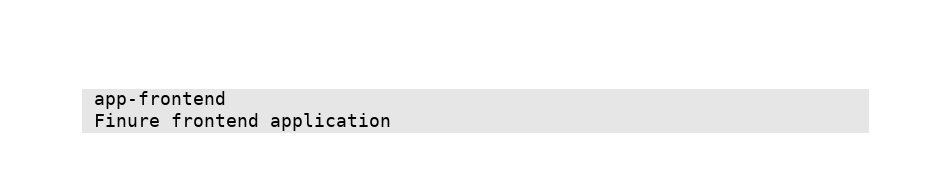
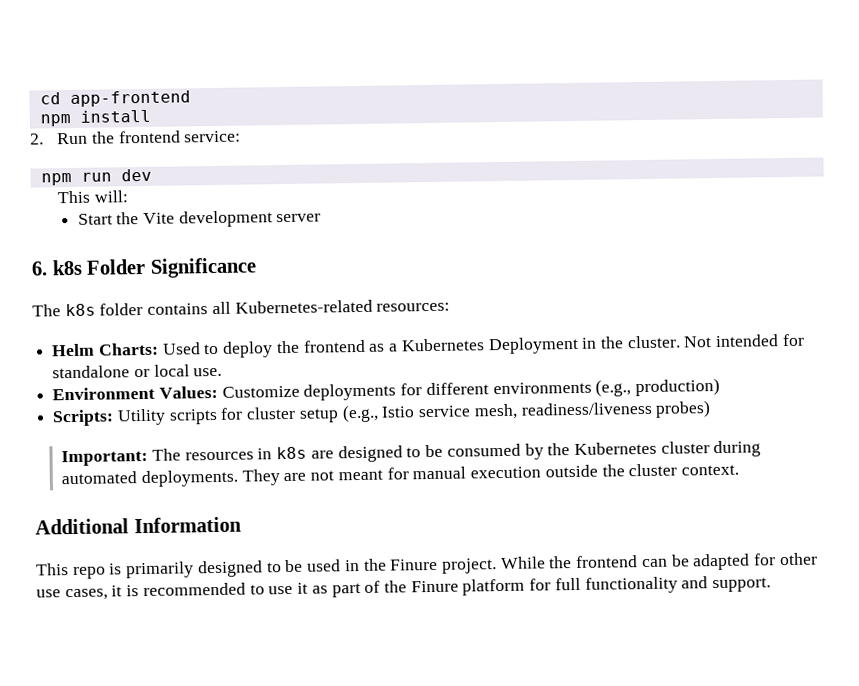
(94, 100) none -> [39,92,61,105] cd
[94,113,391,131] Finure frontend application -> [39,109,151,127] [30,130,242,145] [40,168,152,186] [57,190,130,204] [77,210,322,228] [31,257,257,278] [32,299,451,317] [51,333,805,358] [52,364,223,379] [52,377,721,401] [52,400,712,427] [61,440,762,467] [61,463,740,488] [35,516,242,535] [36,552,818,580] [36,576,772,601] npm install // 2. Run the frontend service: // npm run dev // This will: // Start the Vite development server // 6. k8s Folder Significance // The k8s folder contains all Kubernetes-related resources: // Helm Charts: Used to deploy the frontend as a Kubernetes Deployment in the cluster. Not intended for standalone or local use. // Environment Values: Customize deployments for different environments (e.g., production) // Scripts: Utility scripts for cluster setup (e.g., Istio service mesh, readiness/liveness probes) // Important: The resources in k8s are designed to be consumed by the Kubernetes cluster during automated deployments. They are not meant for manual execution outside the cluster context. // Additional Information // This repo is primarily designed to be used in the Finure project. While the frontend can be adapted for other use cases, it is recommended to use it as part of the Finure platform for full functionality and support.

